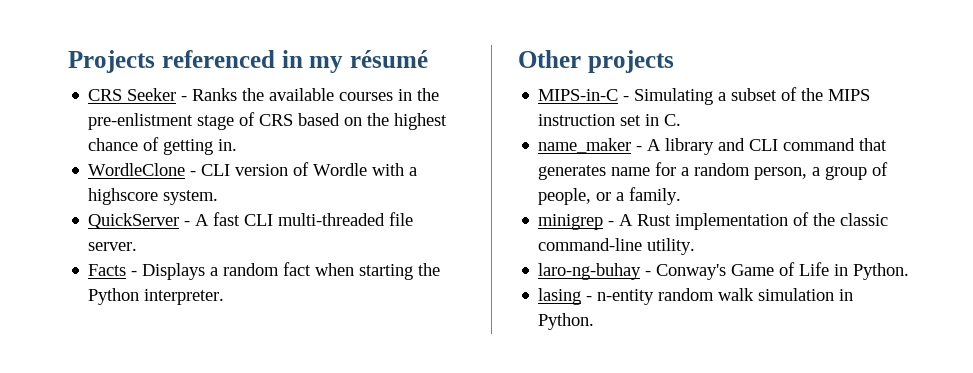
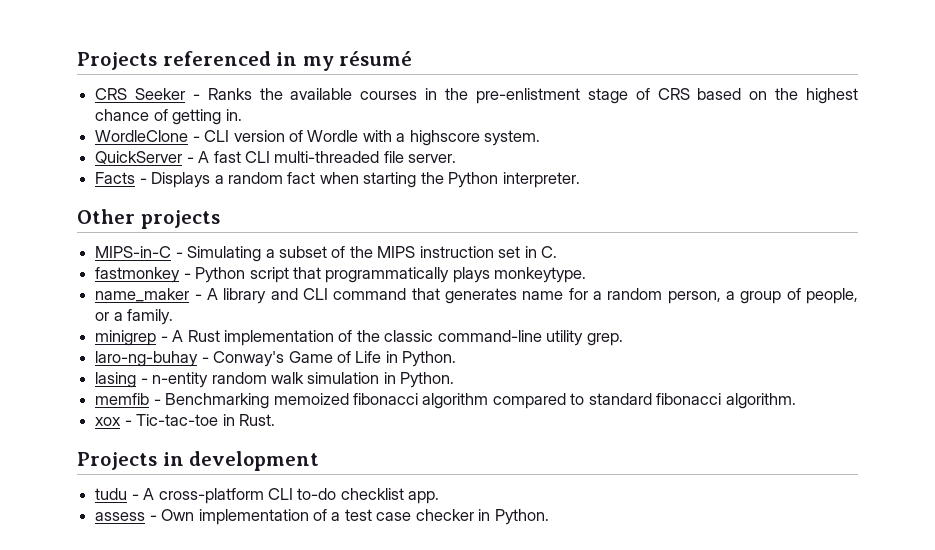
(682, 120) none -> [95,267,587,283] // fastmonkey - Python script that programmatically plays monkeytype.
[647,238,696,255] utility. -> [546,330,623,346] utility grep.
(595, 321) none -> [95,393,796,409] [95,414,275,426] [77,451,320,471] [95,488,440,504] [95,509,549,525] // memfib - Benchmarking memoized fibonacci algorithm compared to standard fibonacci algorithm. // xox - Tic-tac-toe in Rust. // Projects in development // tudu - A cross-platform CLI to-do checklist app. // assess - Own implementation of a test case checker in Python.

